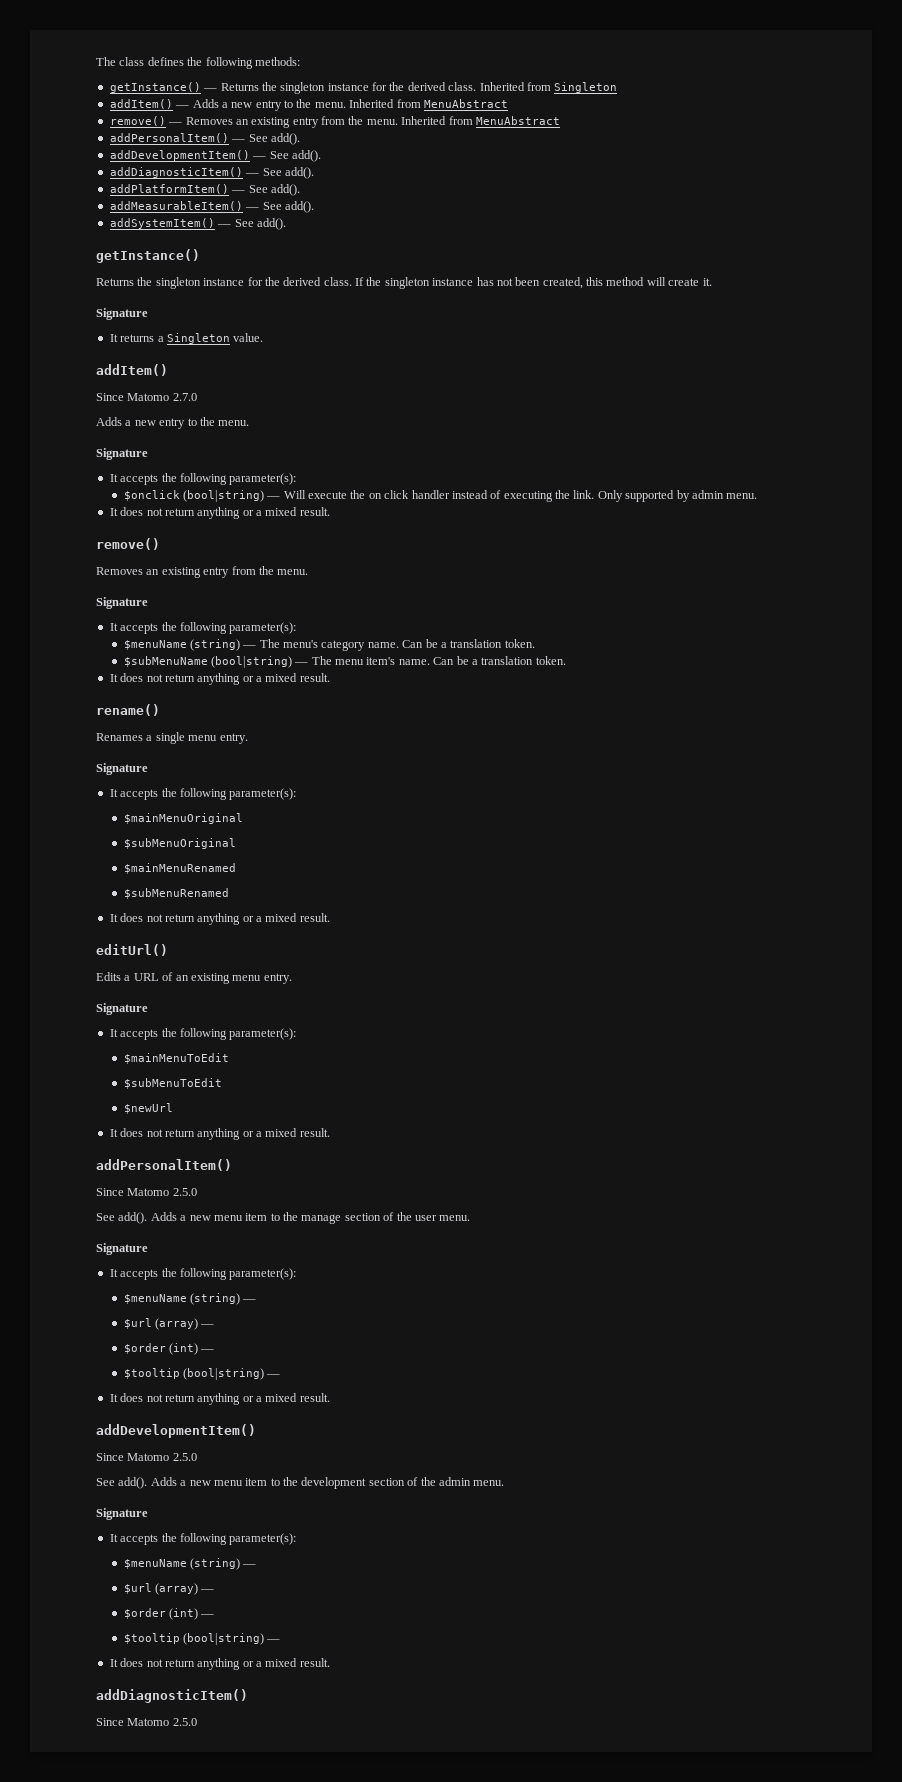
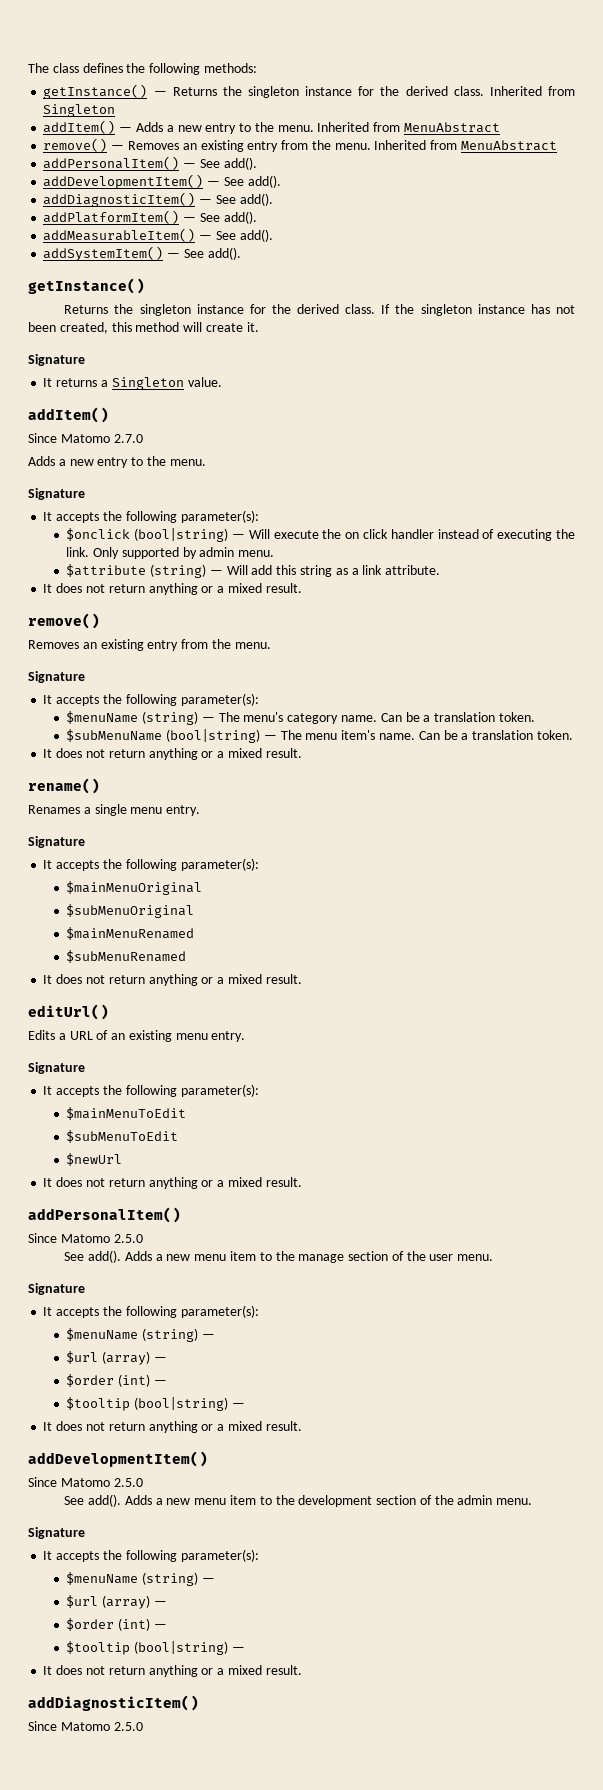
(758, 496) none -> [66,564,441,578] // $attribute (string) — Will add this string as a link attribute.

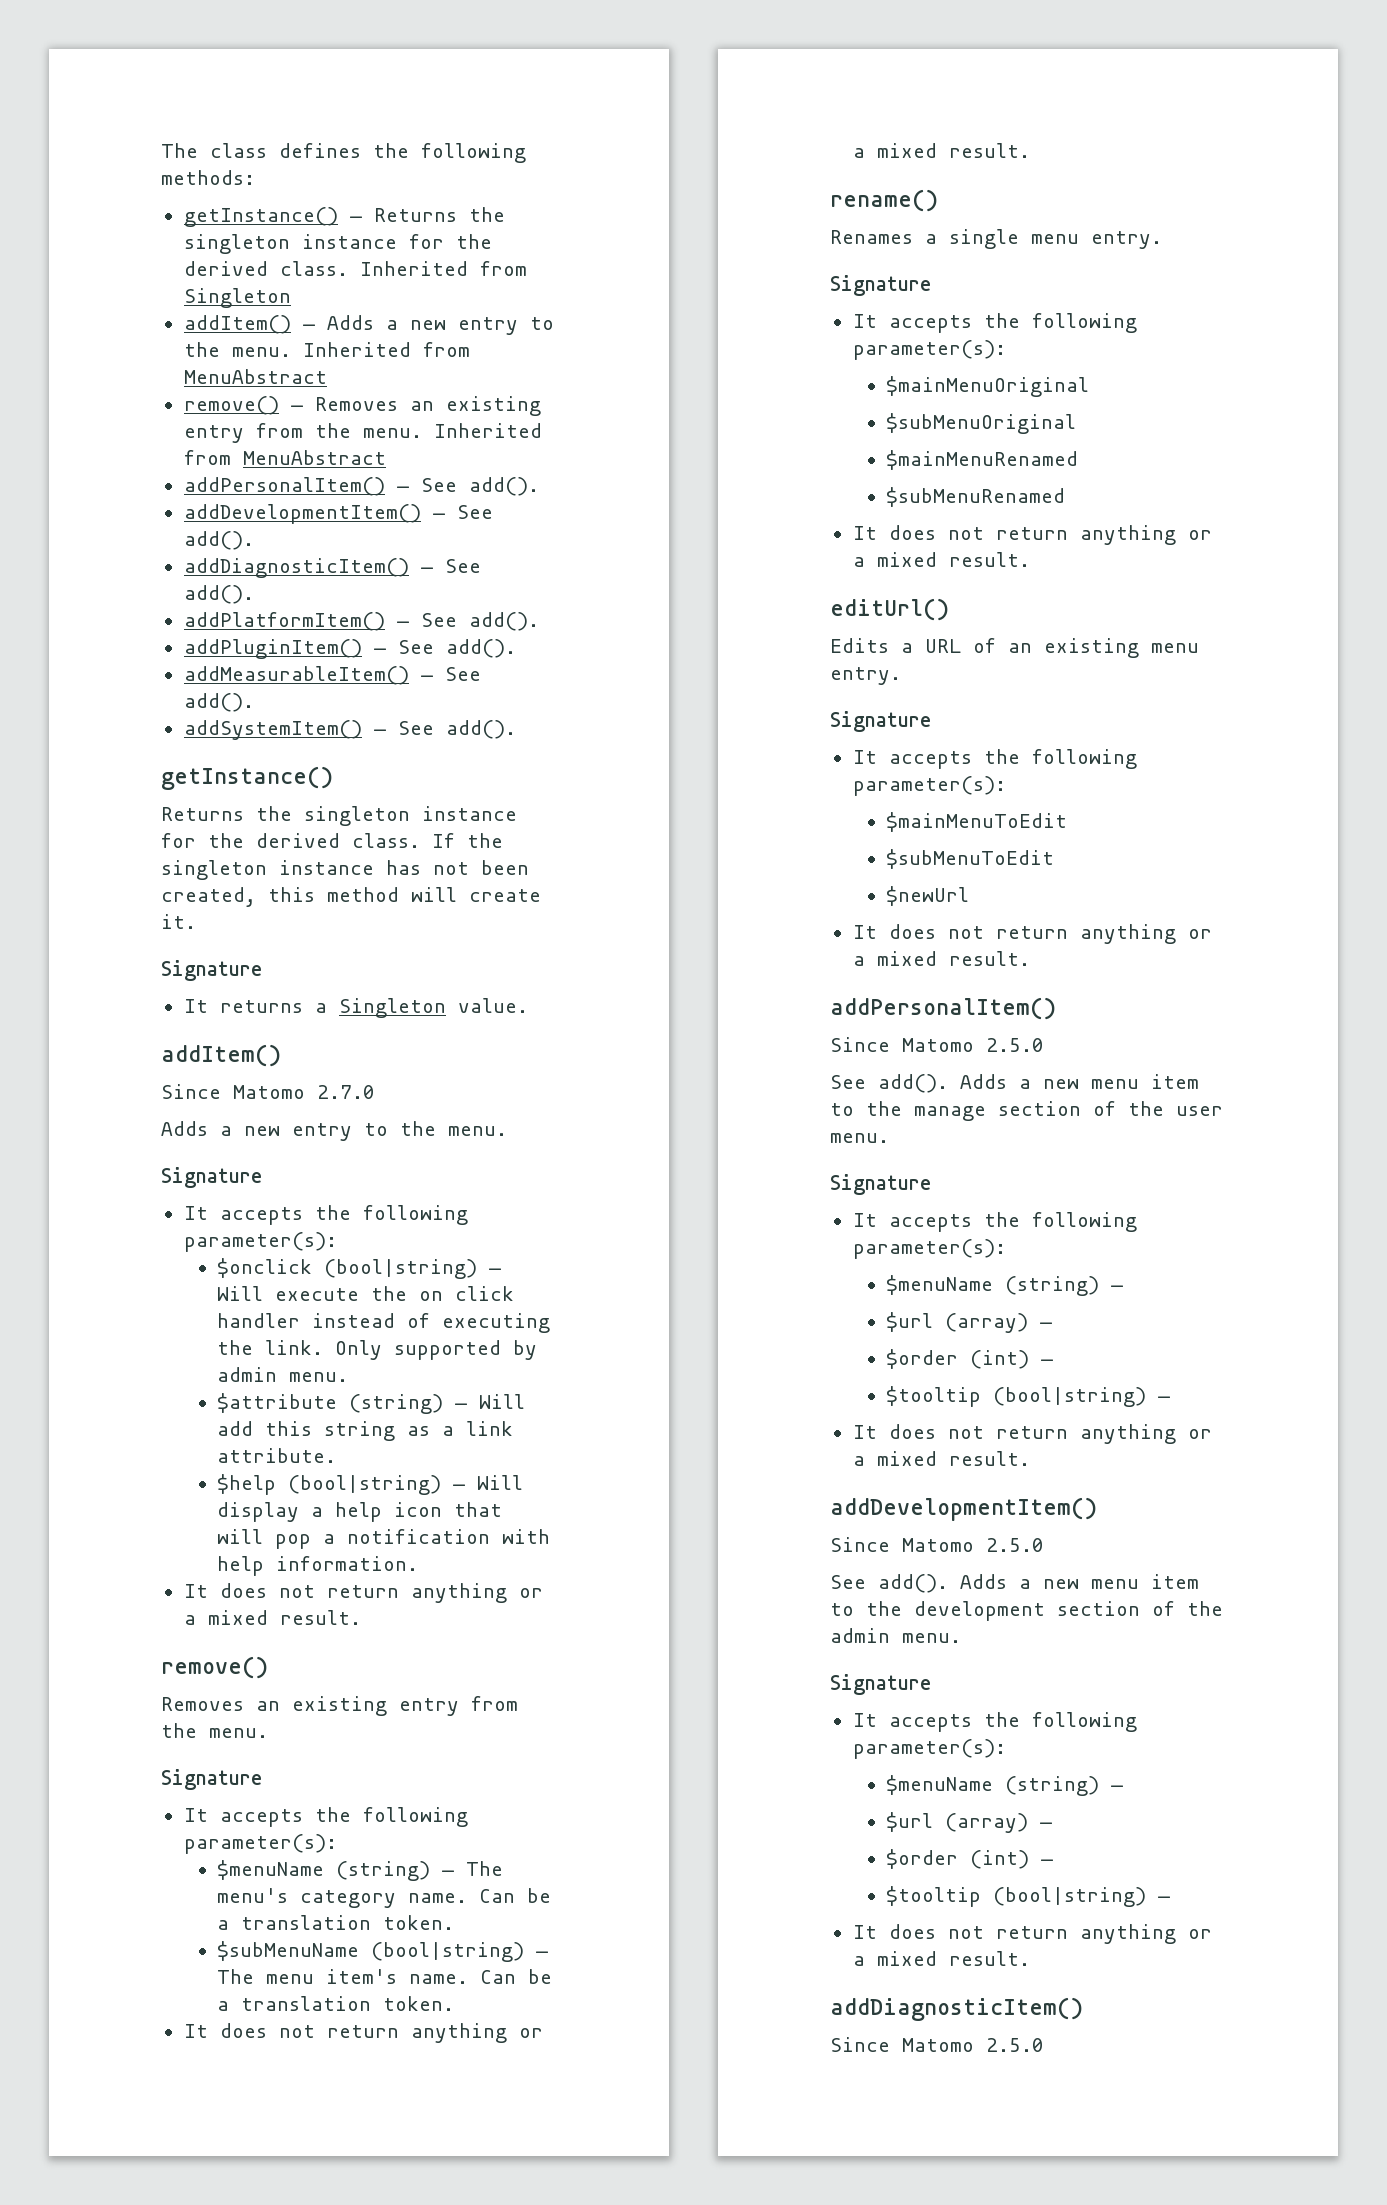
(257, 217) none -> [183,639,516,659] // addPluginItem() — See add().
(441, 570) none -> [217,1474,524,1495] [217,1502,503,1522] [217,1529,551,1549] [217,1556,419,1576] // $help (bool|string) — Will display a help icon that will pop a notification with help information.

